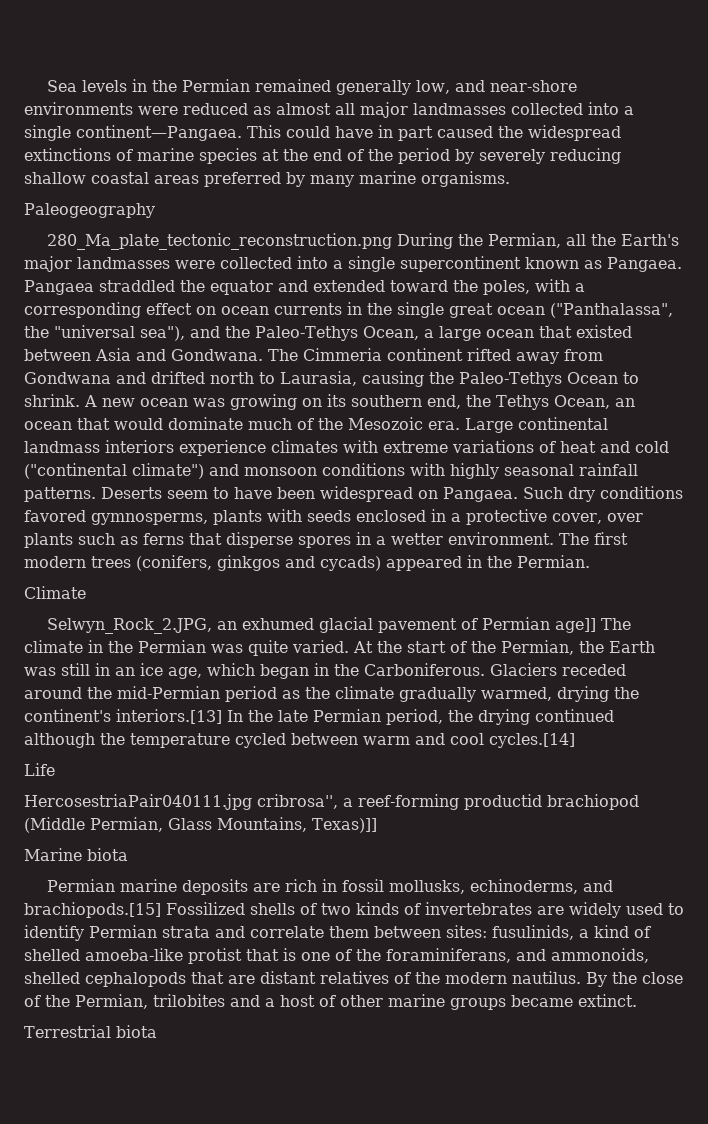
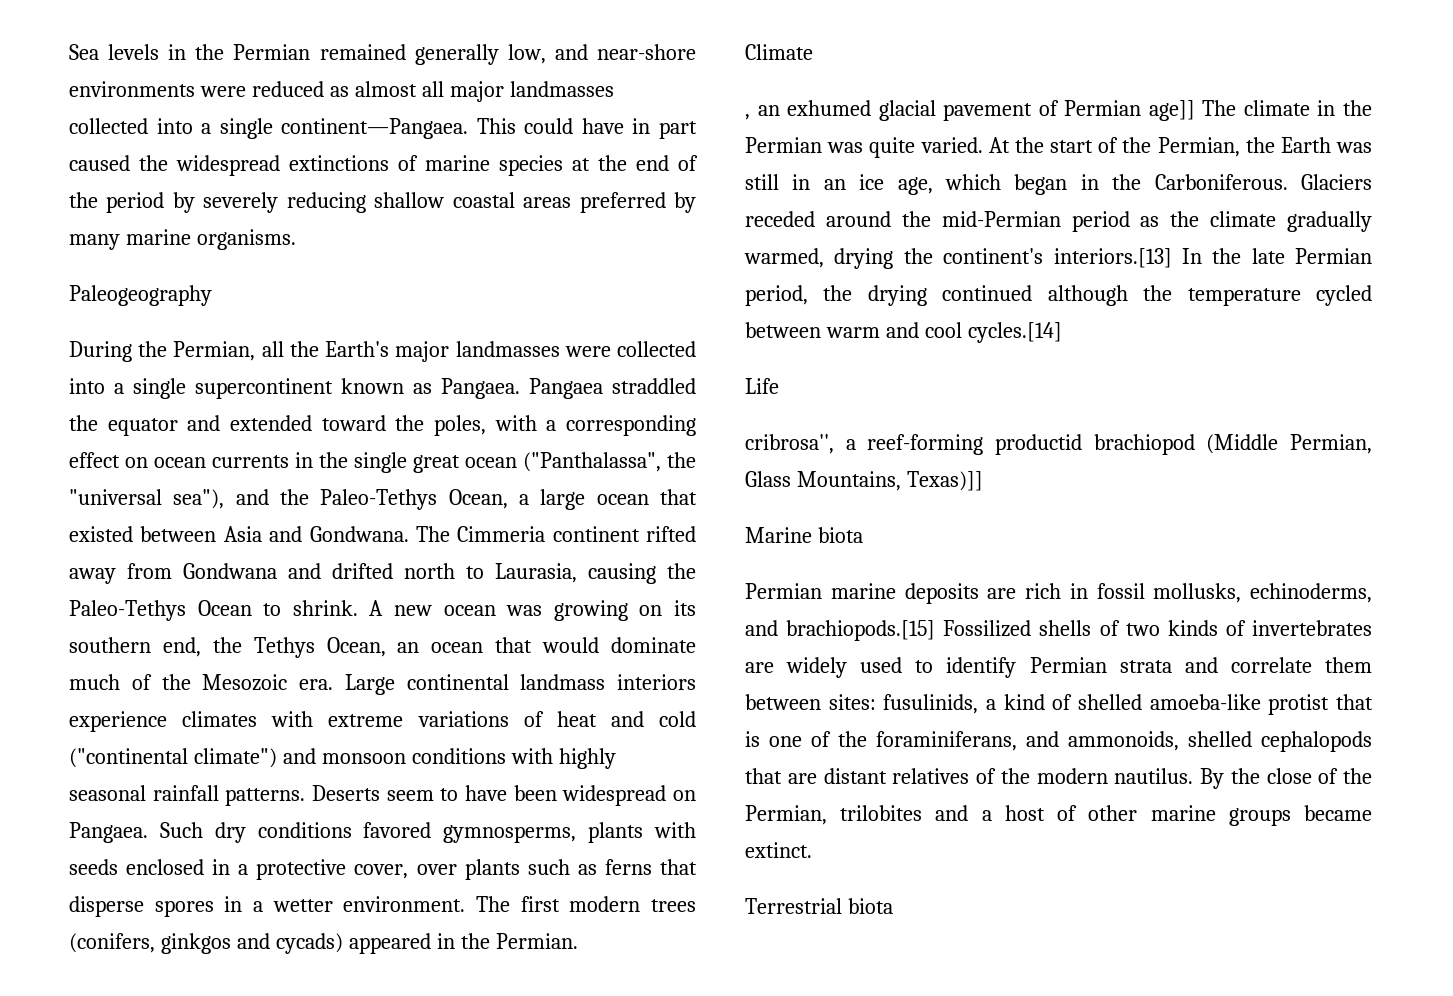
[47,233,393,250] 280_Ma_plate_tectonic_reconstruction.png -> (212, 295) none
[47,618,213,634] Selwyn_Rock_2.JPG, -> [745,114,750,120] ,
[24,794,252,810] HercosestriaPair040111.jpg -> (779, 386) none

